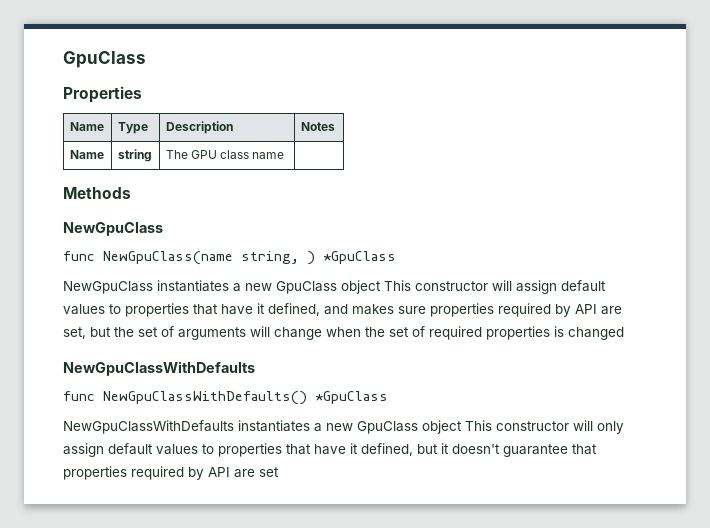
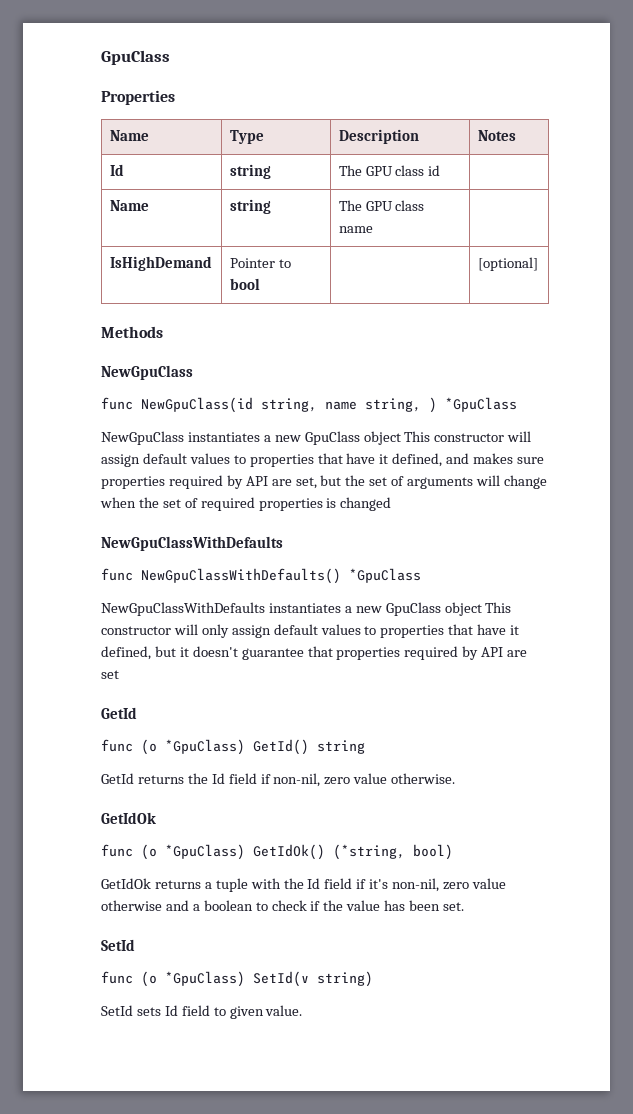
(335, 126) none -> [109,164,124,176] [229,164,271,179] [338,165,441,176] // Id | string | The GPU class id |
(285, 155) none -> [109,256,212,271] [229,258,291,268] [229,278,260,290] [477,257,538,271] // IsHighDemand | Pointer to bool | | [optional]
[103,251,233,265] NewGpuClass(name -> [141,397,357,413] NewGpuClass(id string, name
(279, 472) none -> [101,707,137,719] [101,739,365,755] [101,773,456,787] [101,812,156,824] [101,844,453,860] [101,878,506,892] [101,900,465,911] [101,939,135,951] [101,971,373,987] [101,1005,303,1019] // GetId // func (o *GpuClass) GetId() string // GetId returns the Id field if non-nil, zero value otherwise. // GetIdOk // func (o *GpuClass) GetIdOk() (*string, bool) // GetIdOk returns a tuple with the Id field if it's non-nil, zero value otherwise and a boolean to check if the value has been set. // SetId // func (o *GpuClass) SetId(v string) // SetId sets Id field to given value.

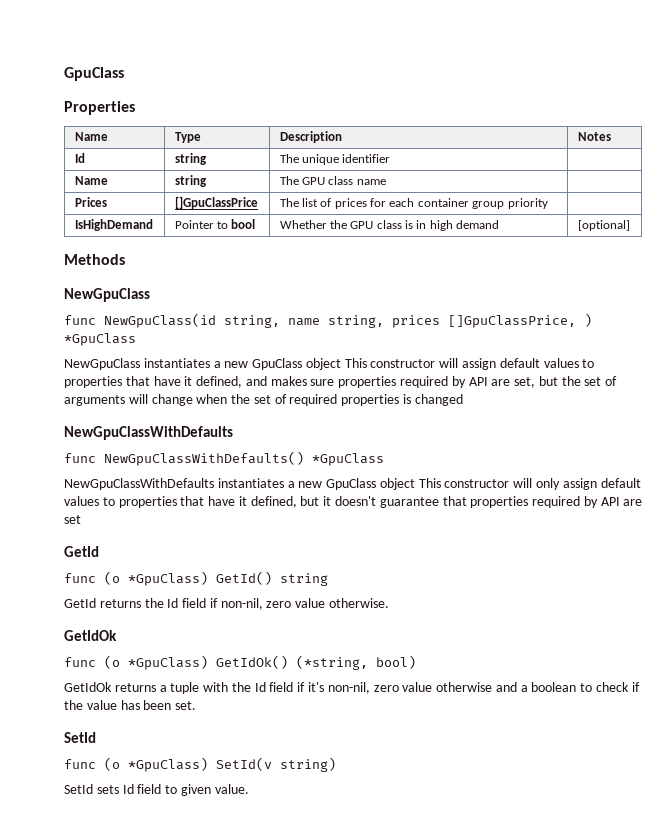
[365,165,441,176] GPU class id -> [301,154,391,165] unique identifier
[109,256,212,271] [229,258,291,268] [229,278,260,290] IsHighDemand | Pointer to bool | -> [74,197,107,207] [174,196,258,209] [279,198,548,209] [74,219,153,231] [174,219,256,229] [279,220,500,231] Prices | []GpuClassPrice | The list of prices for each container group priority | // IsHighDemand | Pointer to bool | Whether the GPU class is in high demand
(421, 405) none -> [392,315,576,328] prices []GpuClassPrice,

